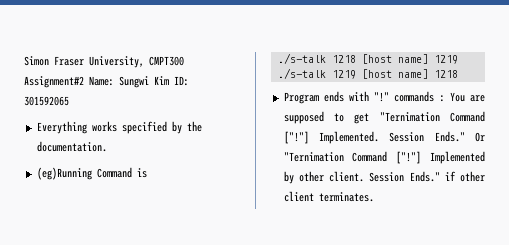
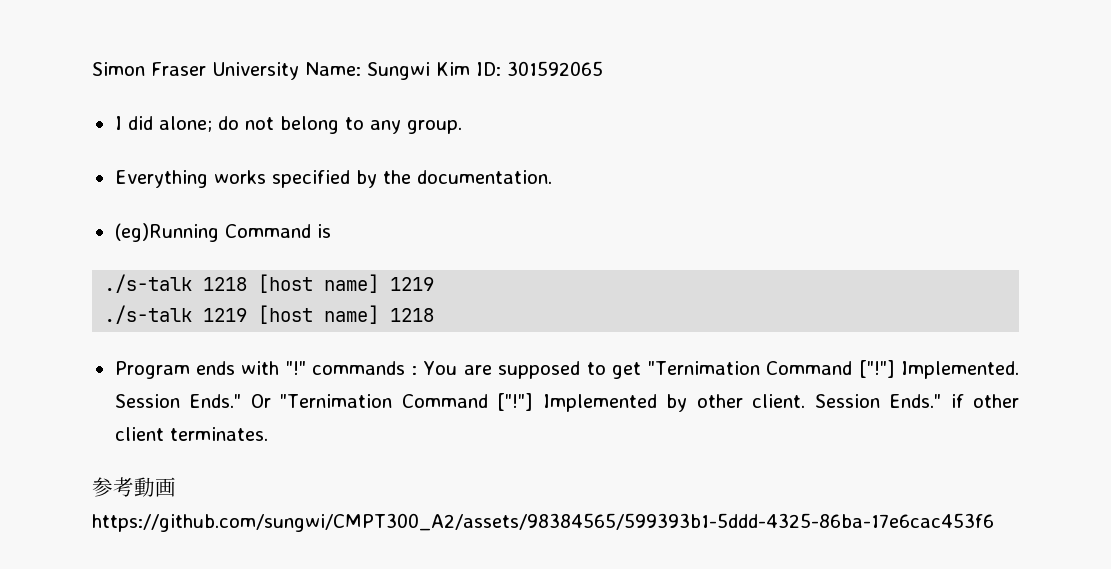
[89,56,184,68] [24,76,84,88] University, CMPT300 Assignment#2 -> [212,62,299,80] University
(69, 101) none -> [114,116,462,134] // I did alone; do not belong to any group.
(374, 197) none -> [92,477,176,497] [92,513,994,532] // 参考動画https://github.com/sungwi/CMPT300_A2/assets/98384565/599393b1-5ddd-4325-86ba-17e6cac453f6

